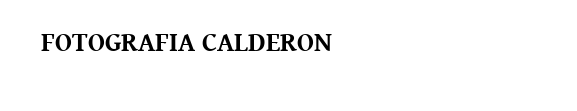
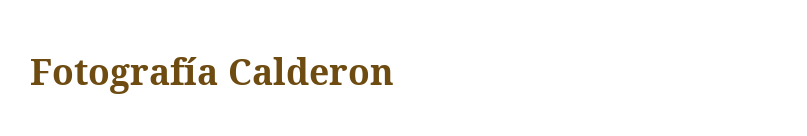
[41,33,333,51] FOTOGRAFIA CALDERON -> [30,57,394,94] Fotografía Calderon

